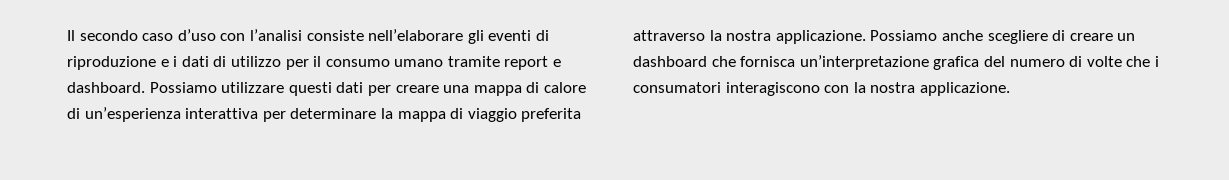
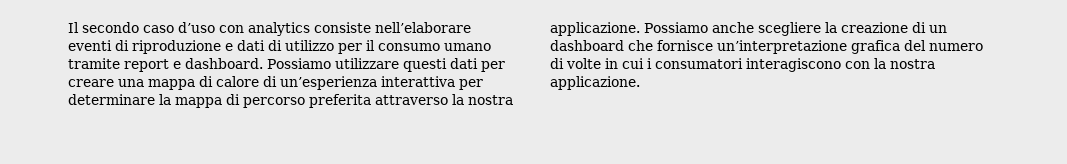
[249,29,302,41] l’analisi -> [248,22,310,36] analytics
[467,30,484,44] gli -> (471, 27) none
[173,56,178,67] i -> (233, 47) none
[467,108,517,122] viaggio -> [243,97,305,108] percorso
[1052,30,1113,41] di creare -> [825,22,926,33] la creazione di
[740,56,796,67] fornisca -> [657,40,713,51] fornisce
[1126,56,1151,67] che -> [605,58,644,69] in cui

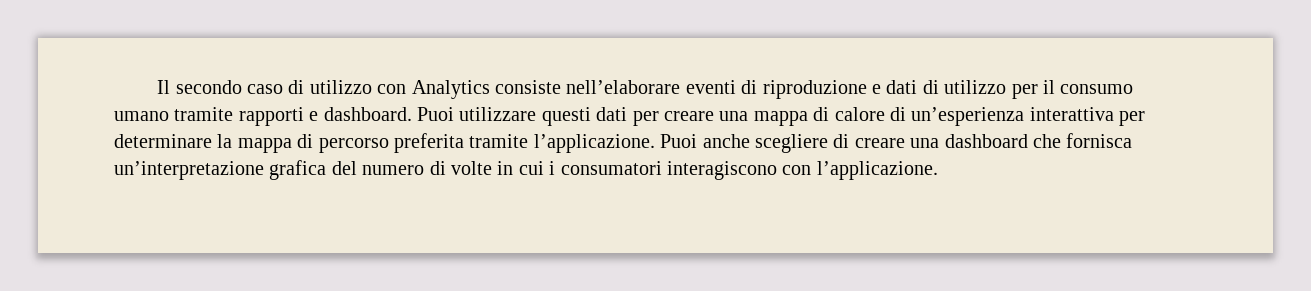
[178,22,310,36] d’uso con analytics -> [288,80,490,99] di utilizzo con Analytics
[124,59,169,72] report -> [238,107,304,126] rapporti
[267,58,331,69] Possiamo -> [417,107,454,121] Puoi
[375,94,513,105] [550,22,947,36] attraverso la nostra applicazione. Possiamo anche scegliere la creazione di un -> [469,134,940,153] tramite l’applicazione. Puoi anche scegliere di creare una
[657,40,713,51] fornisce -> [1066,133,1133,148] fornisca
[874,58,935,69] [550,76,640,90] la nostra applicazione. -> [816,161,938,180] l’applicazione.

